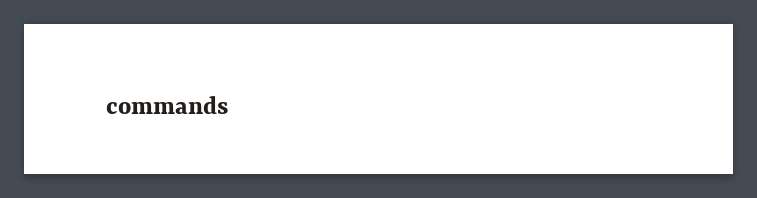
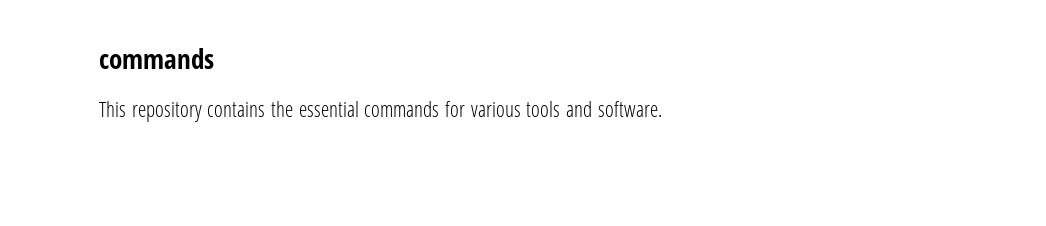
[106,96,228,114] commands -> [99,48,214,69] [99,101,662,122] commands // This repository contains the essential commands for various tools and software.

